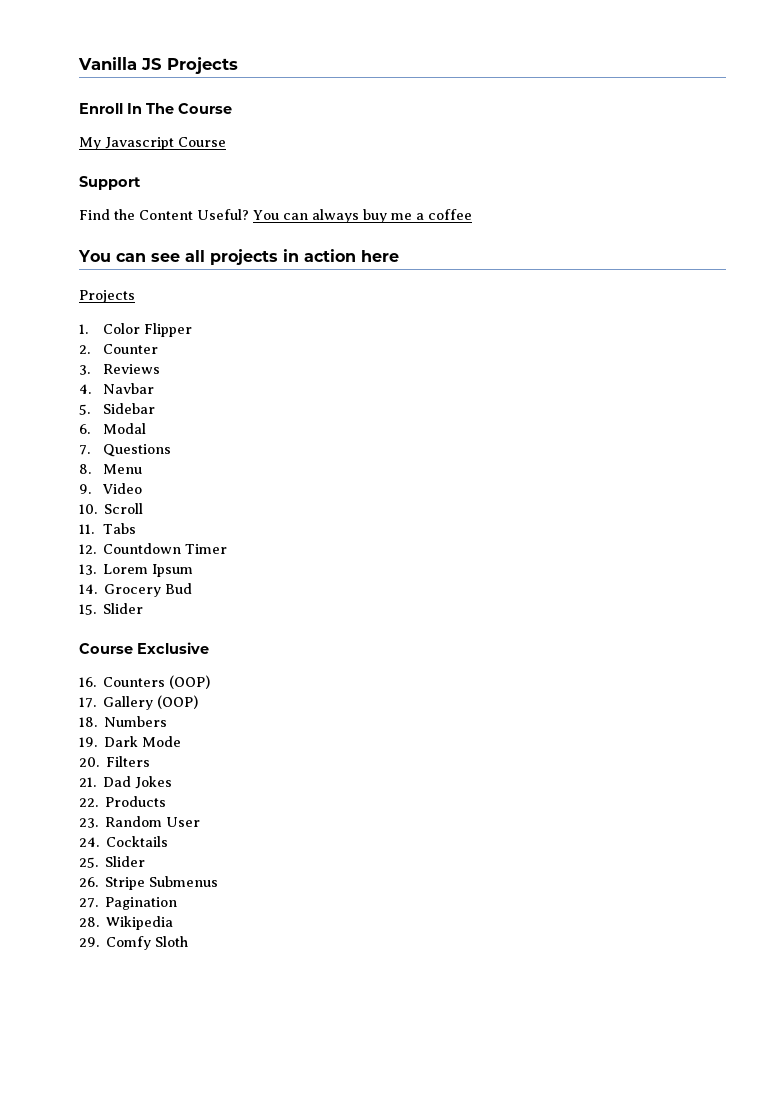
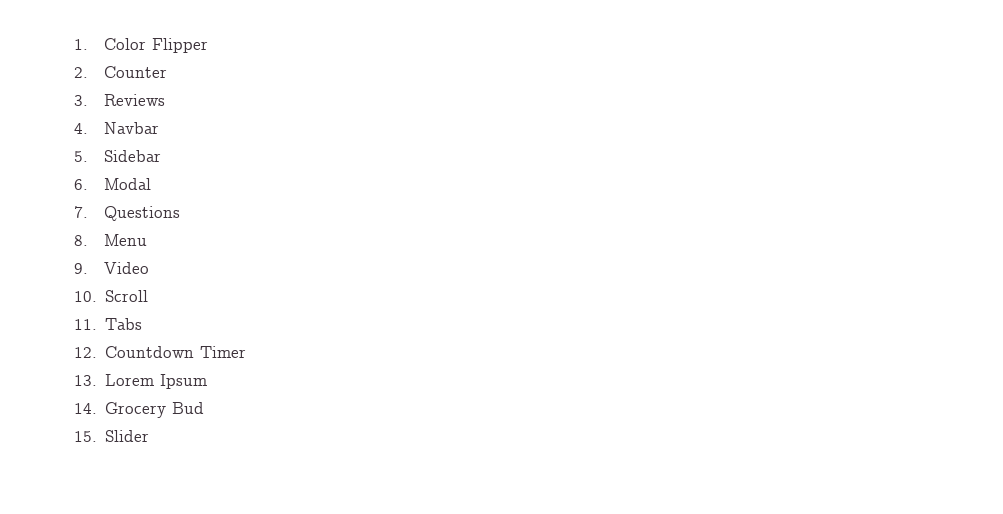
[78,57,238,74] [79,103,232,114] [79,137,226,150] [79,176,141,190] [79,209,472,223] [78,249,399,265] [79,290,135,303] Vanilla JS Projects // Enroll In The Course // My Javascript Course // Support // Find the Content Useful? You can always buy me a coffee // You can see all projects in action here // Projects // -> (74, 44) none
[79,642,209,654] [79,675,211,689] [79,695,199,710] [79,716,168,727] [79,736,182,747] [79,756,151,767] [79,776,173,789] [79,796,167,807] [79,816,201,828] [79,836,169,847] [79,856,146,868] [79,876,219,890] [79,897,178,910] [79,916,174,930] [79,936,189,950] // Course Exclusive // 16. Counters (OOP) // 17. Gallery (OOP) // 18. Numbers // 19. Dark Mode // 20. Filters // 21. Dad Jokes // 22. Products // 23. Random User // 24. Cocktails // 25. Slider // 26. Stripe Submenus // 27. Pagination // 28. Wikipedia // 29. Comfy Sloth -> (150, 436) none

